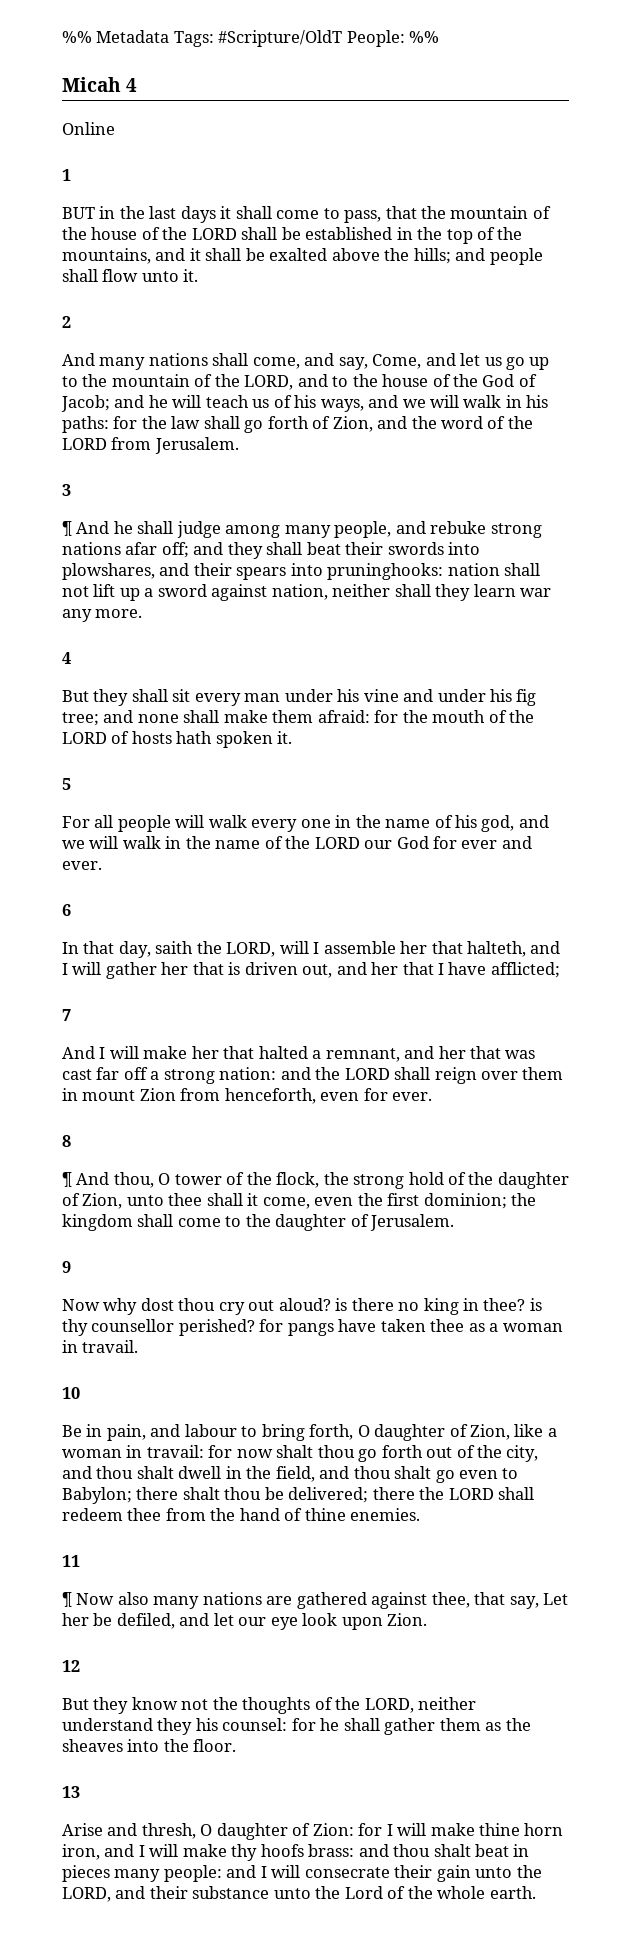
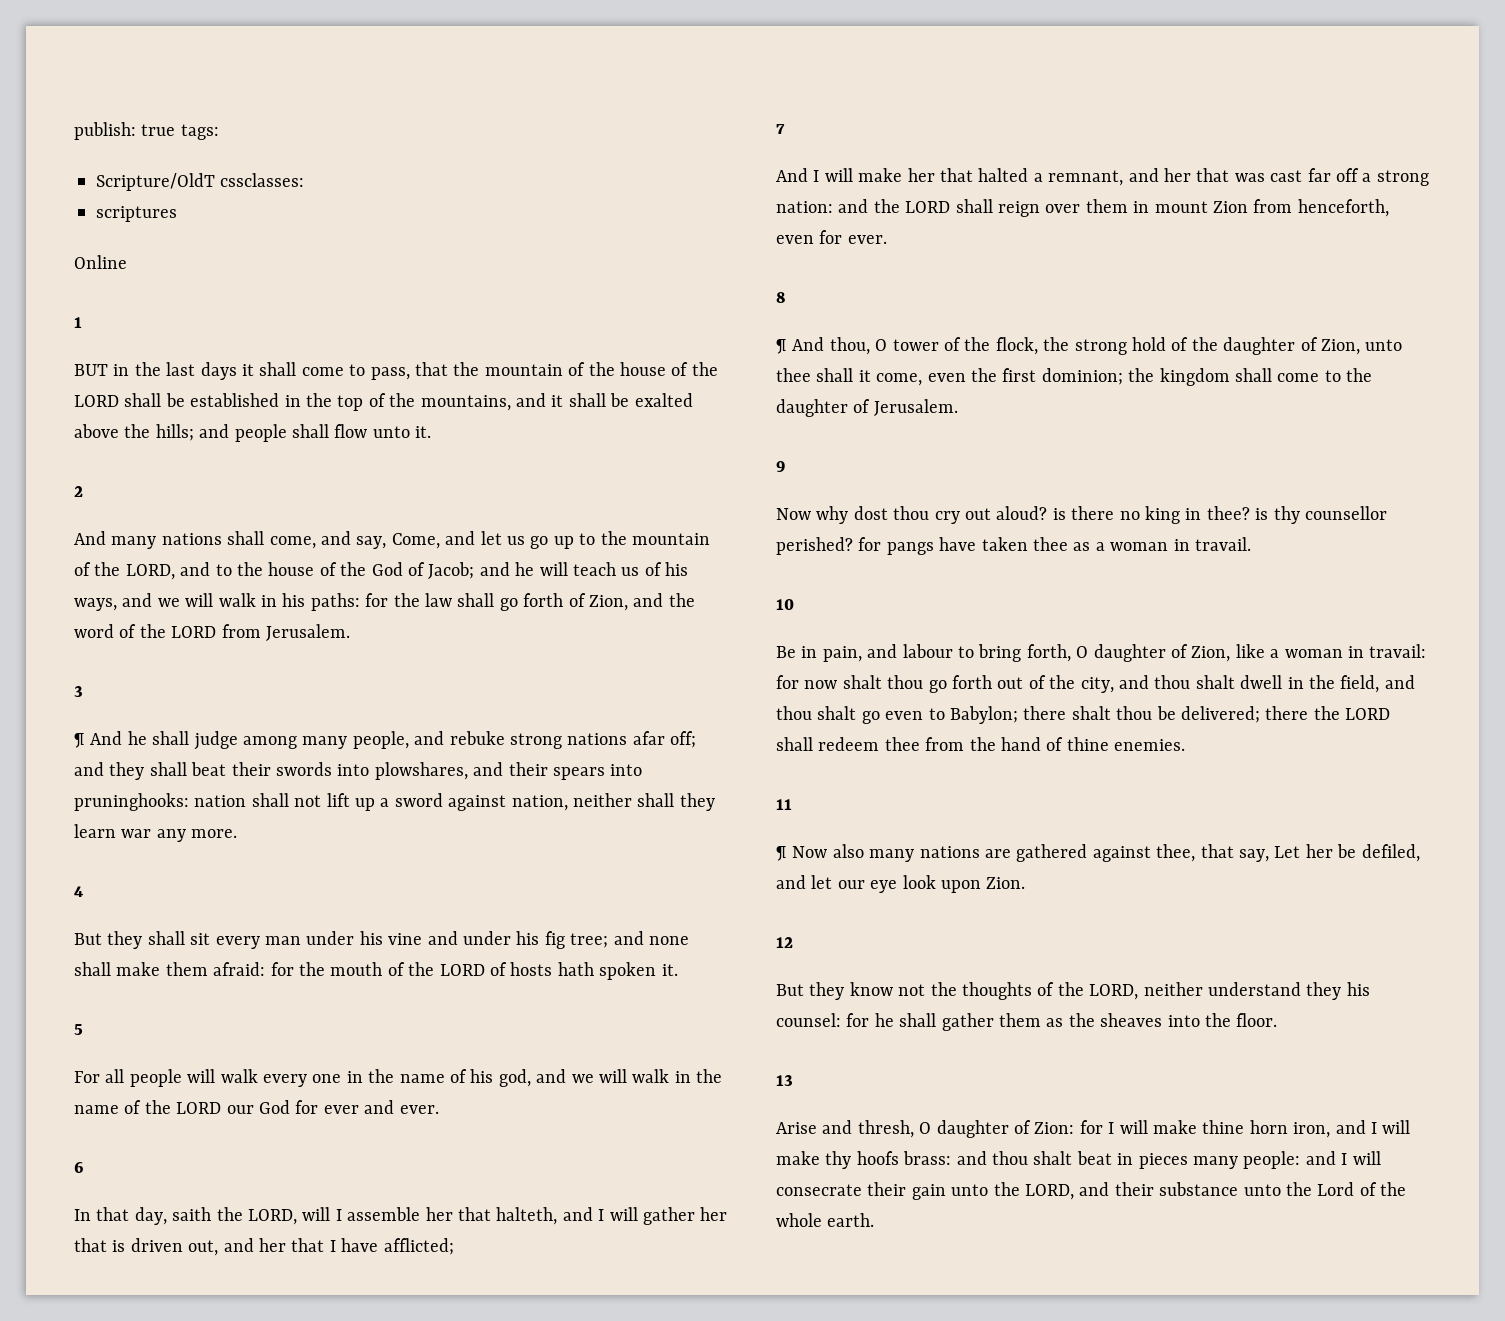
[62,30,440,47] [62,77,138,92] %% Metadata Tags: #Scripture/OldT People: %% // Micah 4 -> [74,122,219,140] [96,173,305,191] [96,206,177,222] publish: true tags: // Scripture/OldT cssclasses: // scriptures

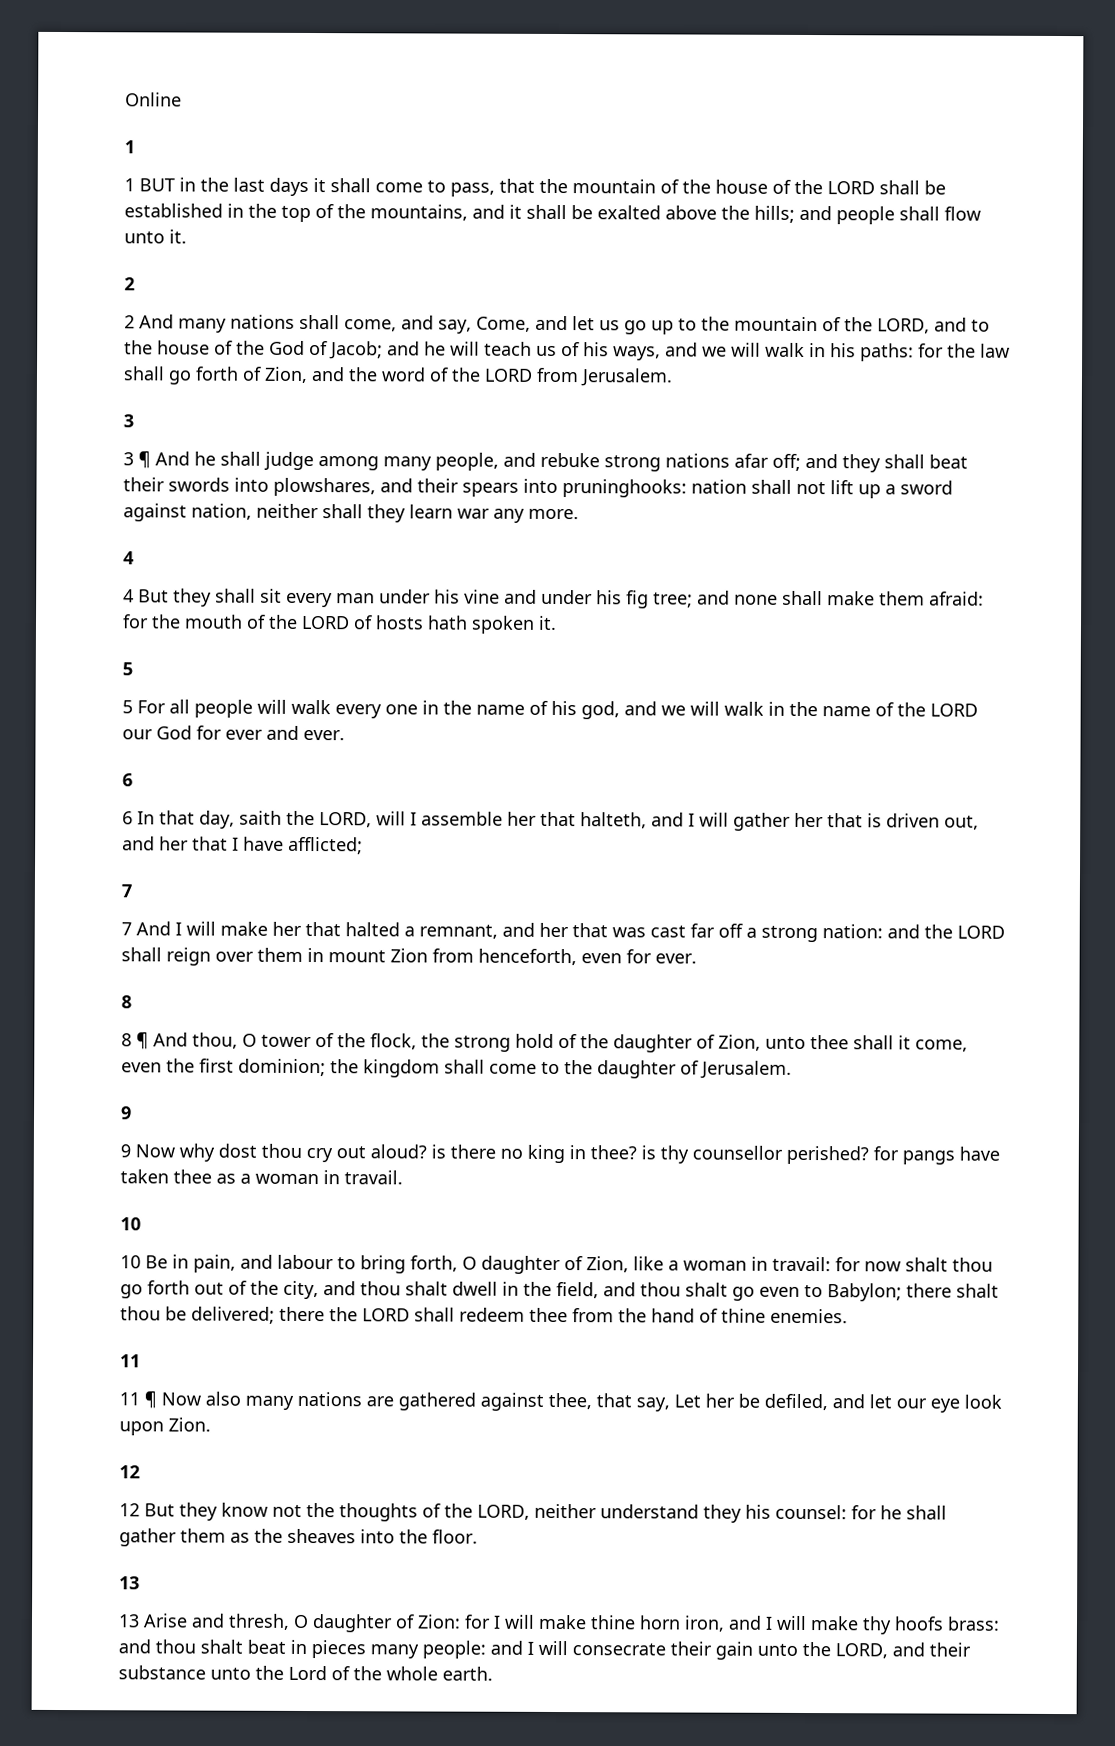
[74,122,219,140] [96,173,305,191] [96,206,177,222] publish: true tags: // Scripture/OldT cssclasses: // scriptures // -> (125, 99) none
(82, 322) none -> [124,178,135,192] 1
(83, 491) none -> [124,315,135,329] 2
(83, 691) none -> [123,452,134,466] 3
(83, 891) none -> [123,589,134,603] 4
(83, 1029) none -> [122,700,133,714] 5
(84, 1167) none -> [122,811,133,825] 6
(785, 129) none -> [121,922,132,936] 7
(786, 297) none -> [121,1033,132,1047] 8
(786, 466) none -> [120,1144,131,1158] 9
(794, 604) none -> [120,1255,141,1269] 10
(792, 804) none -> [119,1392,140,1406] 11
(793, 942) none -> [119,1503,140,1517] 12
(793, 1080) none -> [118,1614,140,1628] 13

